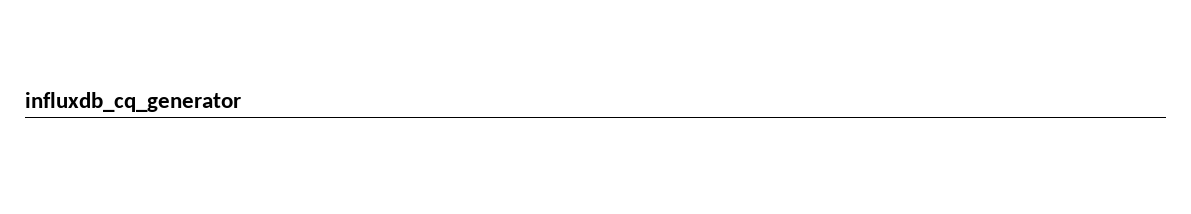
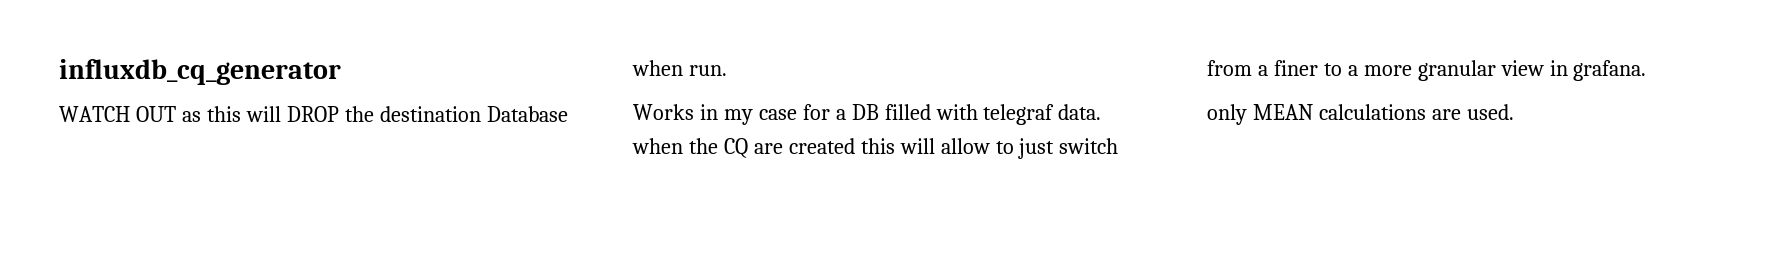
(241, 102) none -> [59,106,568,122] [632,60,727,76] [633,104,1102,125] [632,138,1119,159] [1207,60,1647,81] [1207,104,1514,125] // WATCH OUT as this will DROP the destination Database when run. // Works in my case for a DB filled with telegraf data. when the CQ are created this will allow to just switch from a finer to a more granular view in grafana. // only MEAN calculations are used.

